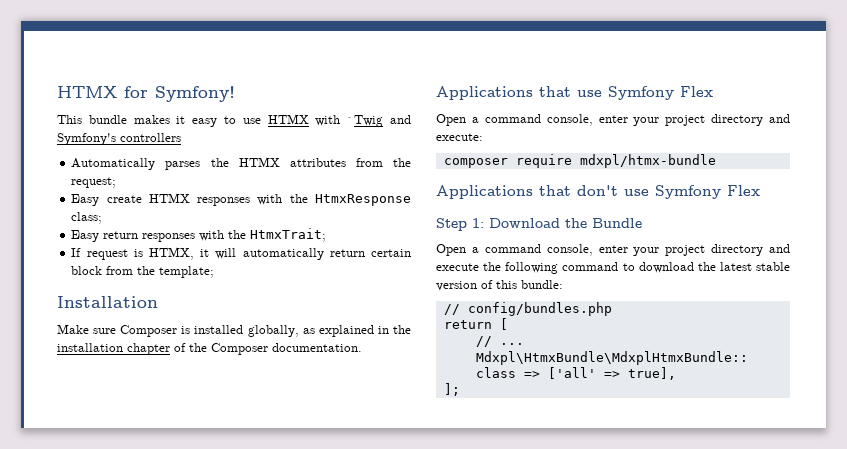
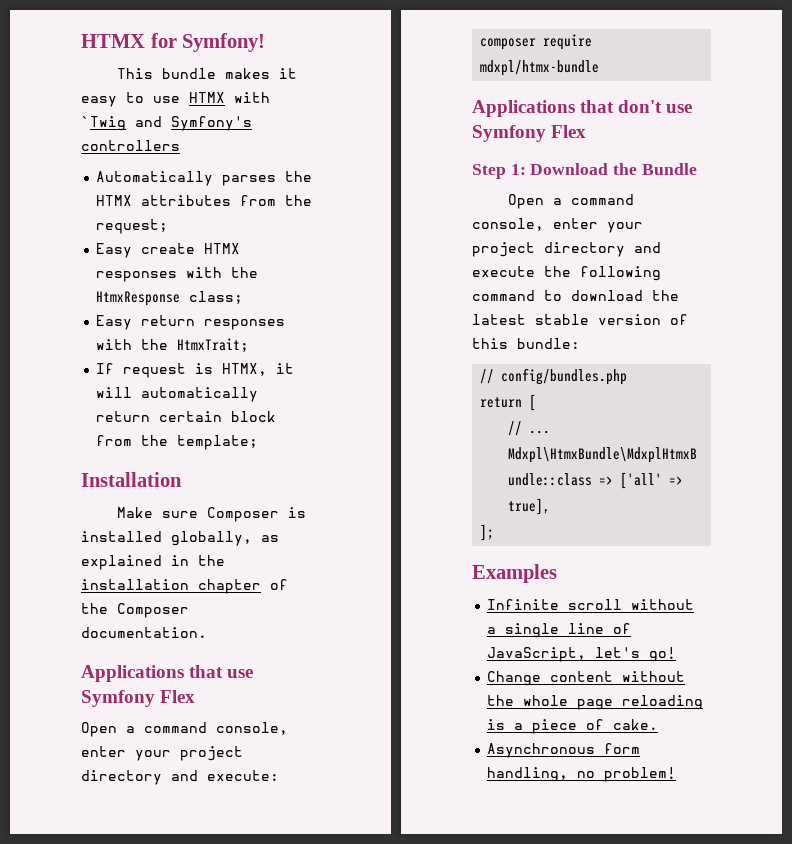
(460, 389) none -> [472,564,557,583] [487,599,695,610] [487,623,632,638] [487,647,677,662] [487,671,686,686] [487,695,704,710] [487,719,659,734] [487,743,641,758] [487,767,677,782] // Examples // Infinite scroll without a single line of JavaScript, let's go! // Change content without the whole page reloading is a piece of cake. // Asynchronous form handling, no problem!

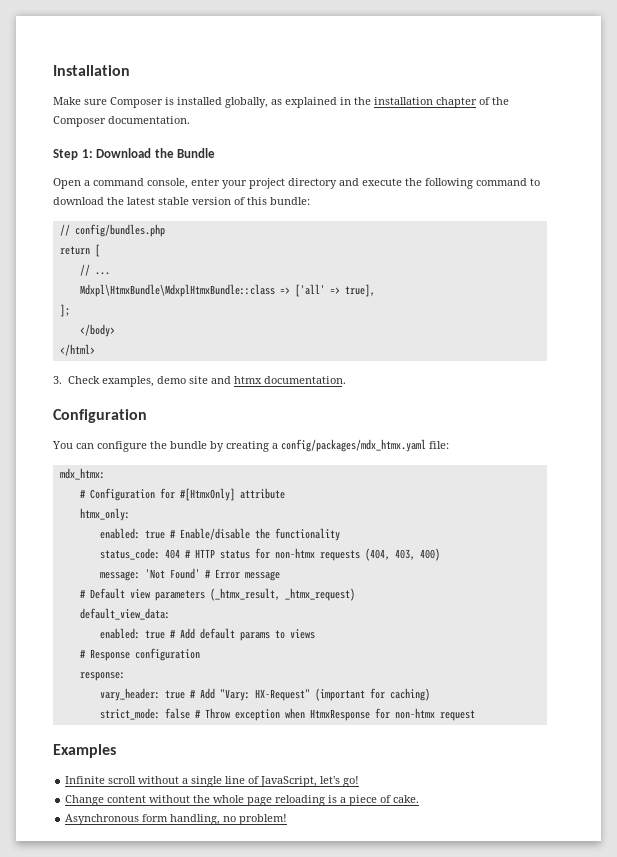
[81,33,266,52] [116,68,297,79] [81,92,270,107] [81,116,252,131] [81,140,180,151] [96,171,313,186] [96,195,313,206] [96,219,169,234] [96,243,241,258] [96,267,259,282] [96,291,244,306] [96,315,286,330] [96,338,250,352] [96,363,295,378] [96,387,259,402] [96,411,277,422] [96,435,259,450] HTMX for Symfony! // This bundle makes it easy to use HTMX with `Twig and Symfony's controllers // Automatically parses the HTMX attributes from the request; // Easy create HTMX responses with the HtmxResponse class; // Easy return responses with the HtmxTrait; // If request is HTMX, it will automatically return certain block from the template; // -> (53, 70) none
[81,665,254,682] [81,690,196,707] [81,722,288,737] [81,746,243,761] [81,770,279,785] [480,34,593,50] [480,60,600,76] [472,100,693,117] [472,125,587,142] // Applications that use Symfony Flex // Open a command console, enter your project directory and execute: // composer require mdxpl/htmx-bundle // Applications that don't use Symfony Flex -> (190, 120) none
(495, 532) none -> [79,324,115,337] [59,344,95,356] [53,376,346,387] [53,409,147,423] [52,439,449,452] [59,468,105,480] [79,488,285,501] [79,508,130,521] [99,528,340,541] [99,548,440,561] [99,568,280,581] [79,588,355,601] [79,608,170,620] [99,628,315,641] [79,648,200,661] [79,672,125,681] [99,688,430,701] [99,708,475,721] // </body> // </html> // 3. Check examples, demo site and htmx documentation. // Configuration // You can configure the bundle by creating a config/packages/mdx_htmx.yaml file: // mdx_htmx: // # Configuration for #[HtmxOnly] attribute // htmx_only: // enabled: true # Enable/disable the functionality // status_code: 404 # HTTP status for non-htmx requests (404, 403, 400) // message: 'Not Found' # Error message // # Default view parameters (_htmx_result, _htmx_request) // default_view_data: // enabled: true # Add default params to views // # Response configuration // response: // vary_header: true # Add "Vary: HX-Request" (important for caching) // strict_mode: false # Throw exception when HtmxResponse for non-htmx request

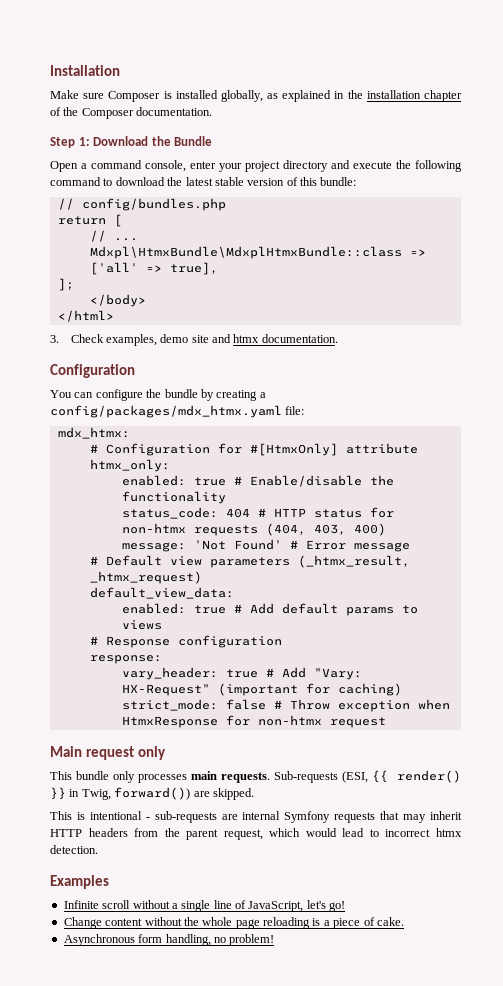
(475, 715) none -> [50,746,166,760] [50,770,461,783] [50,787,254,800] [50,811,463,823] [50,828,462,840] [50,845,98,854] // Main request only // This bundle only processes main requests. Sub-requests (ESI, {{ render() }} in Twig, forward()) are skipped. // This is intentional - sub-requests are internal Symfony requests that may inherit HTTP headers from the parent request, which would lead to incorrect htmx detection.

